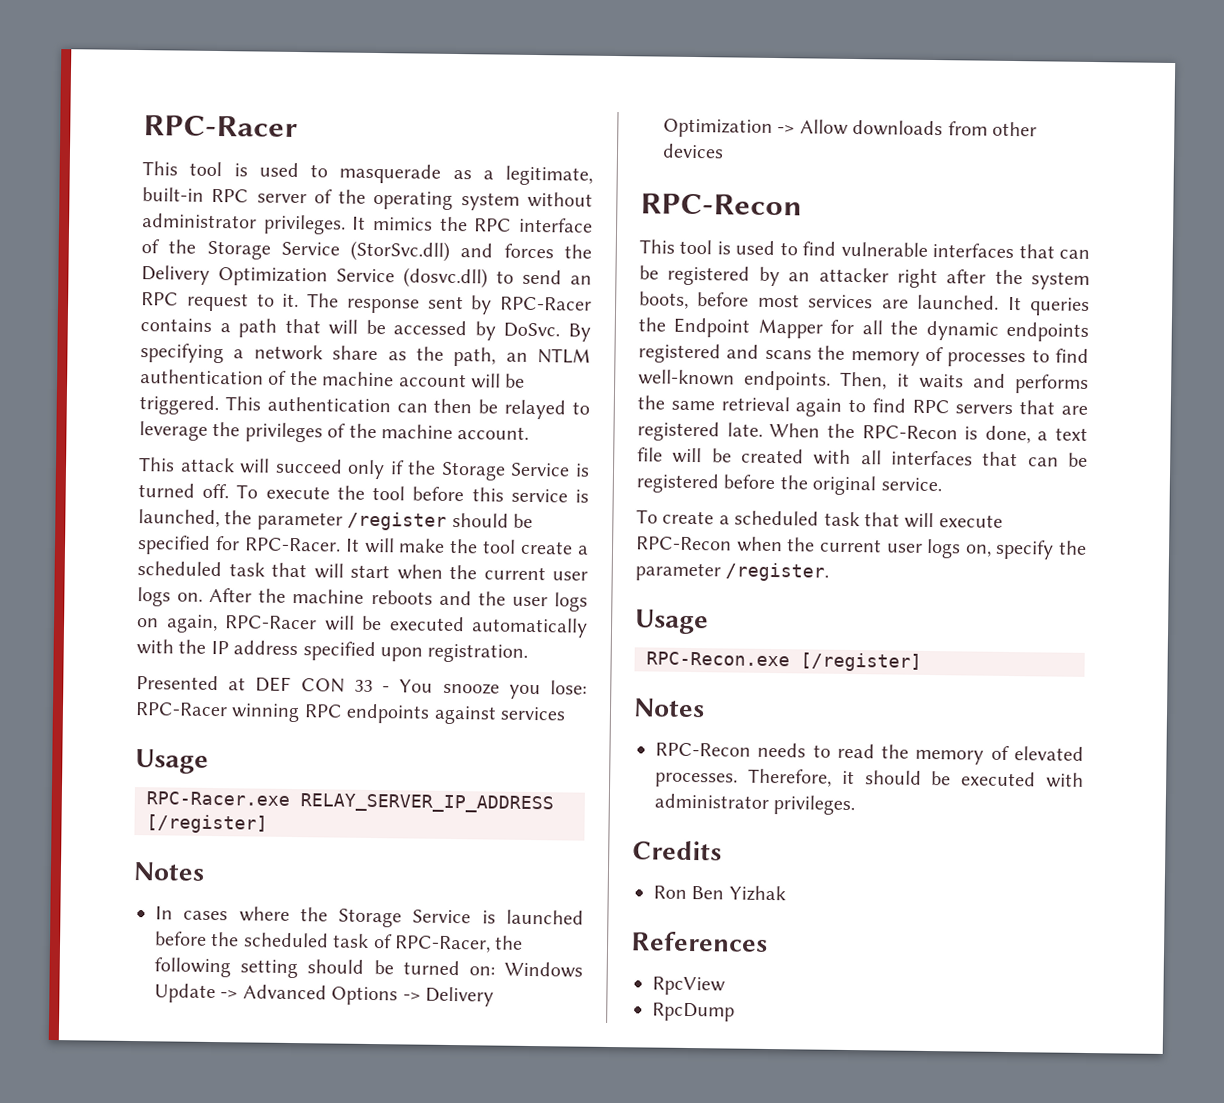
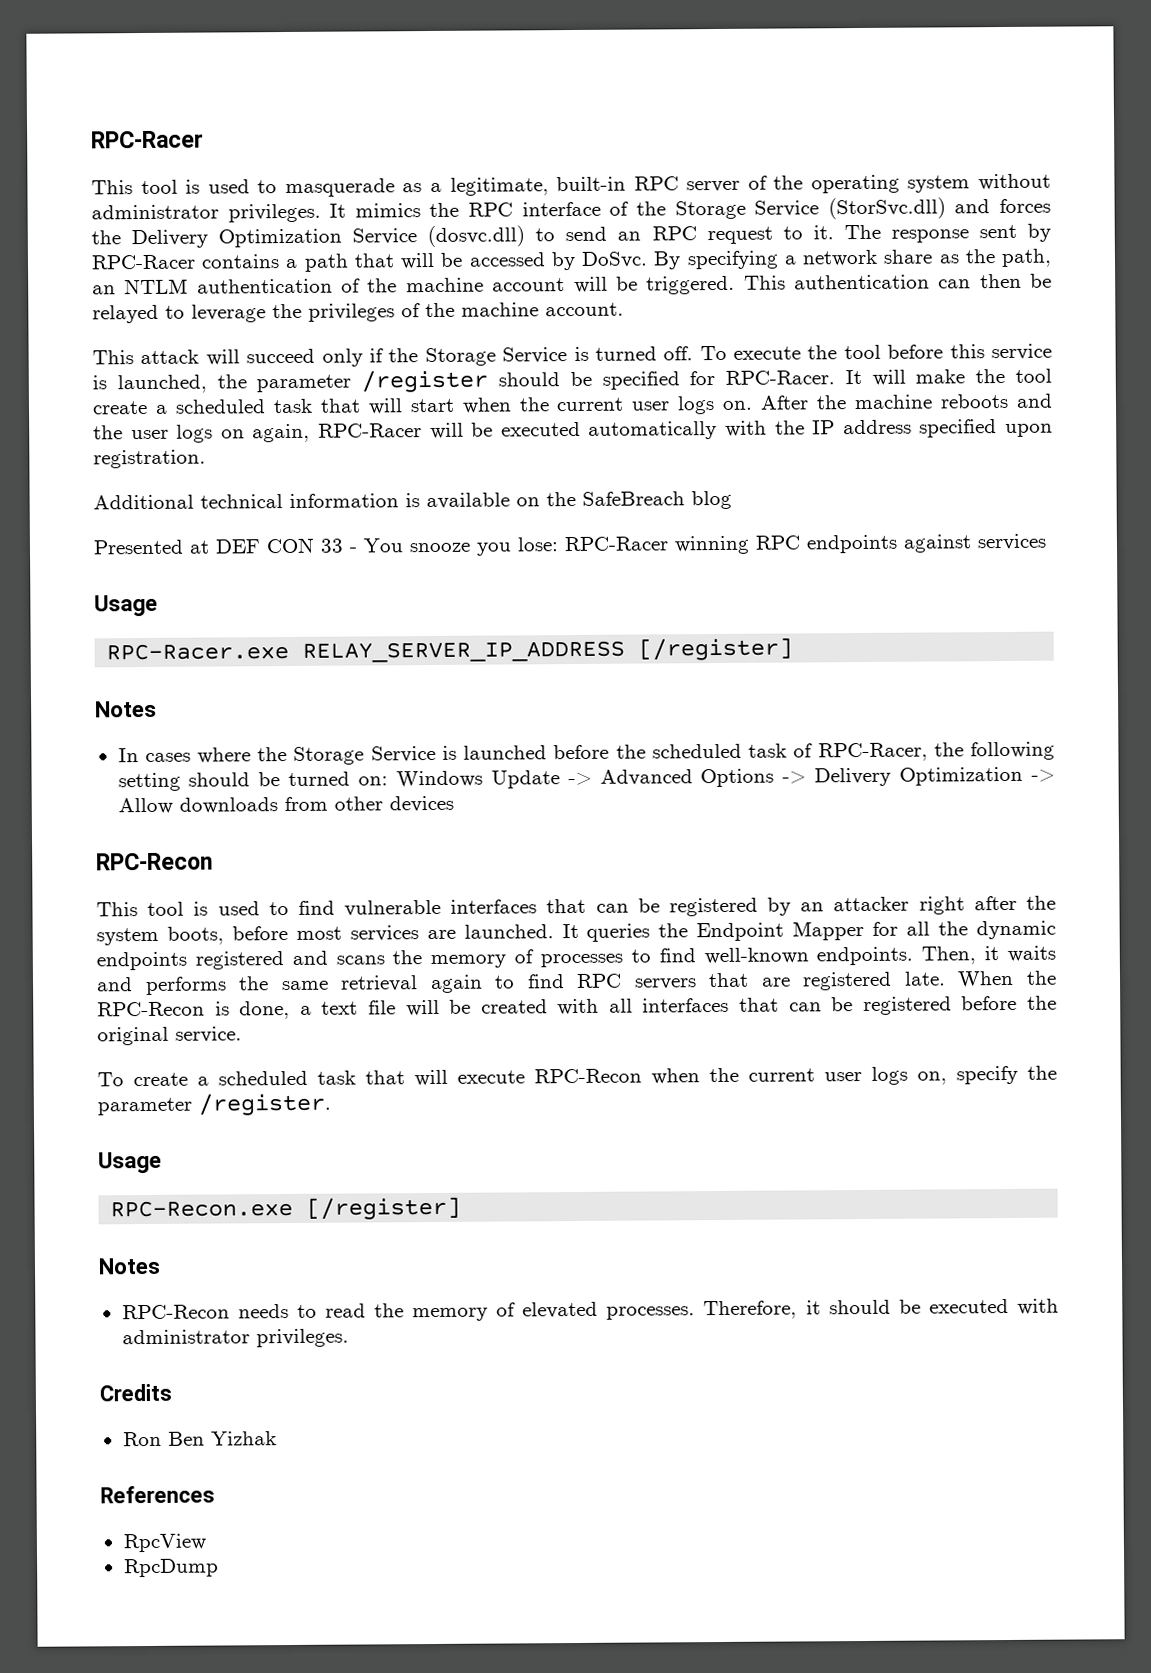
(529, 653) none -> [93,490,732,510] // Additional technical information is available on the SafeBreach blog

